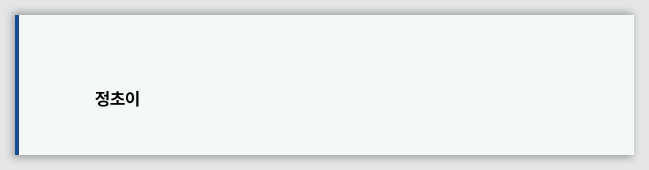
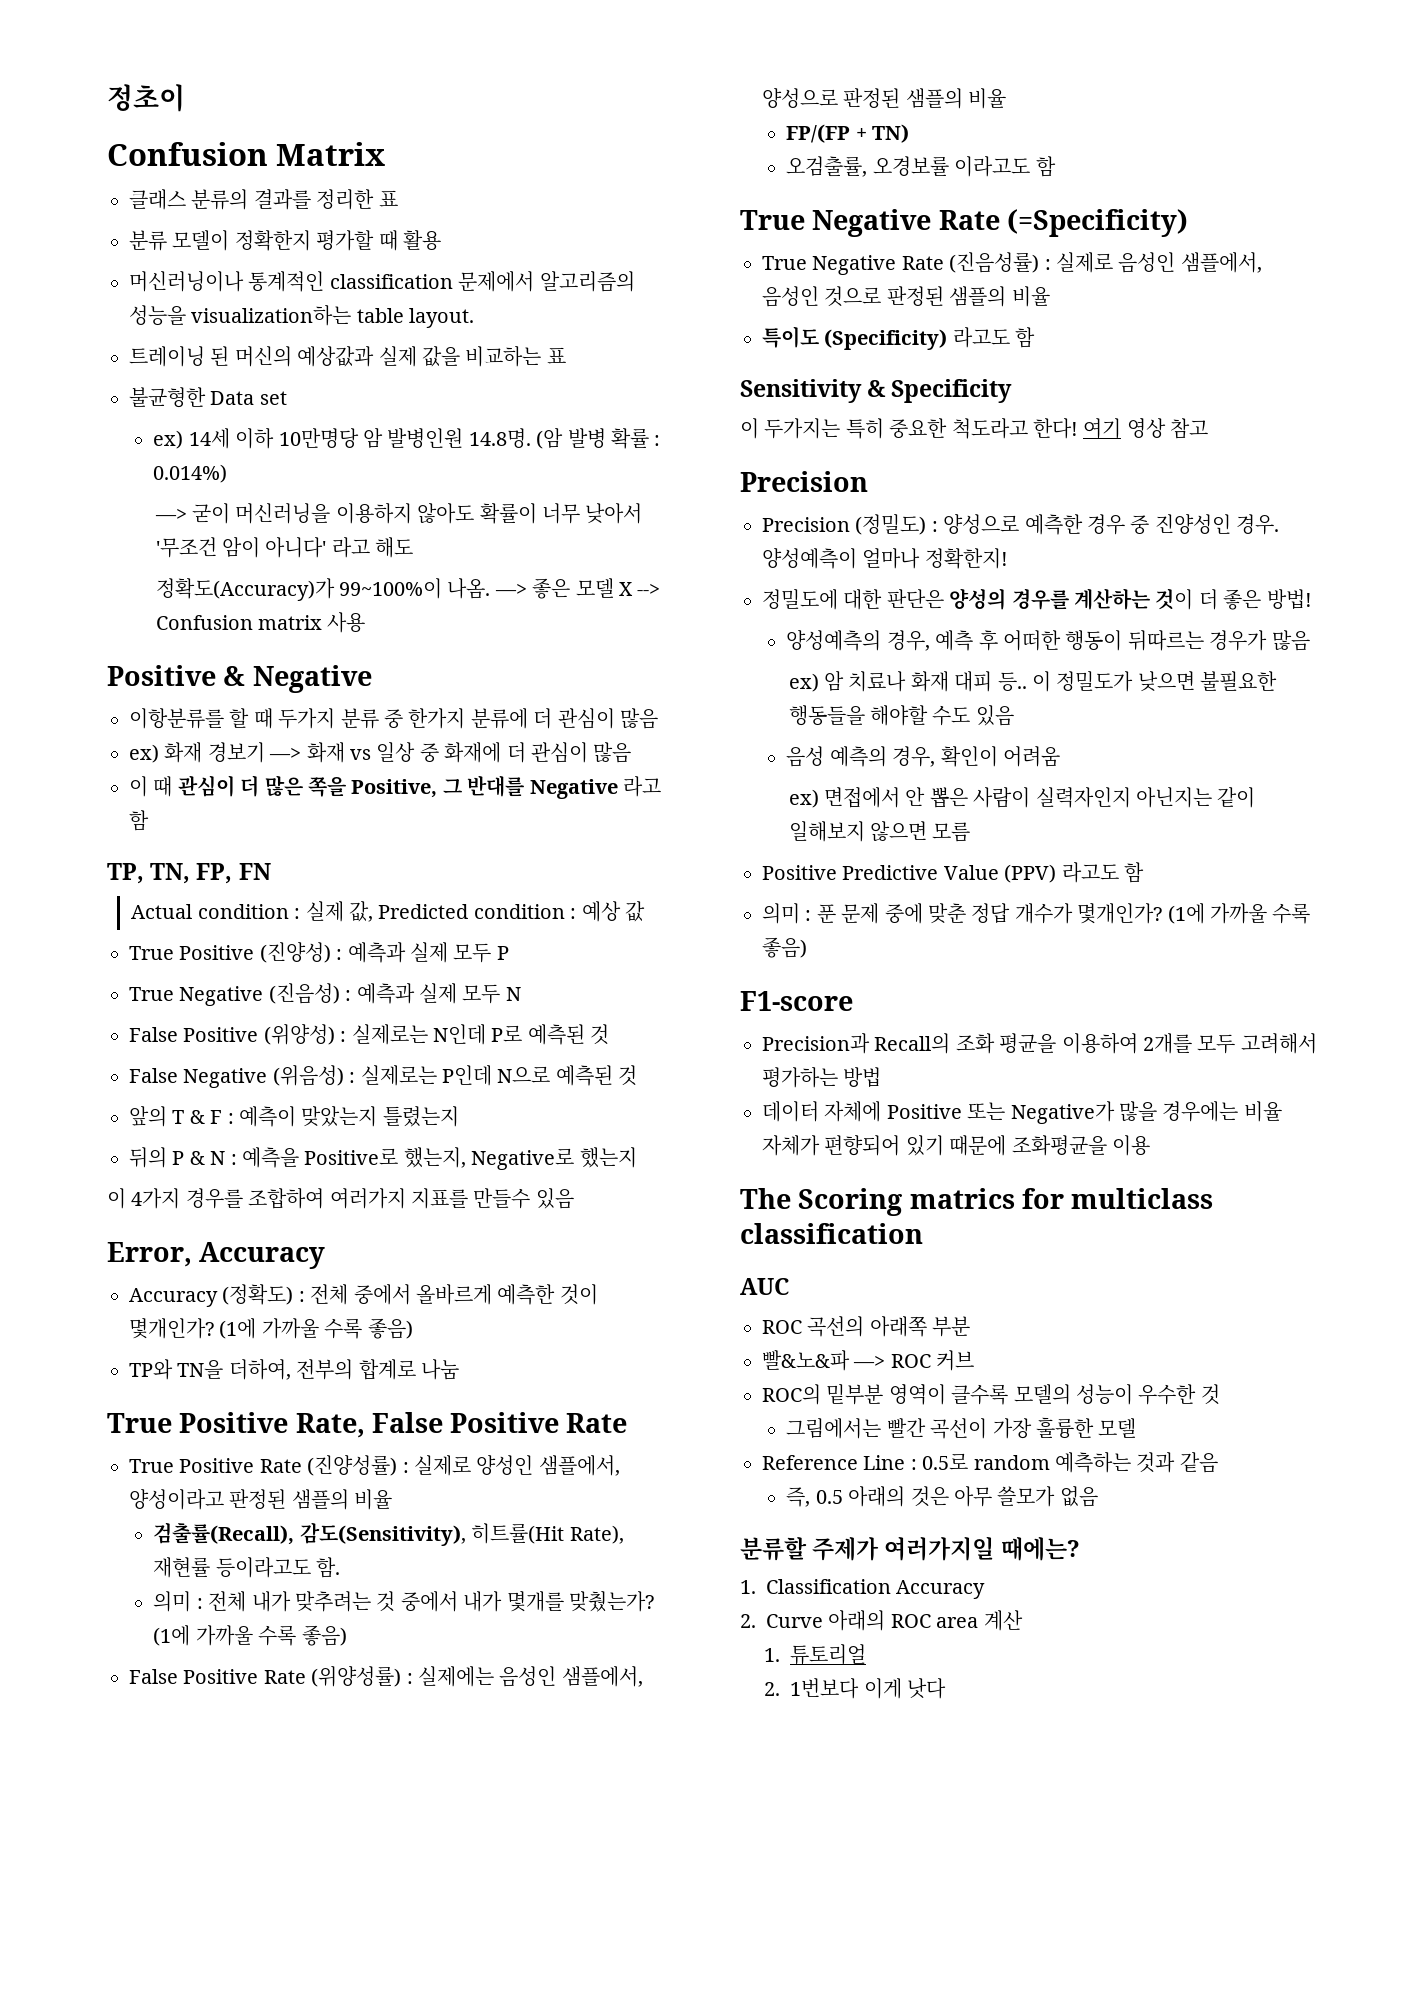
(140, 99) none -> [107,142,386,166] [129,189,398,210] [129,230,441,251] [129,271,635,292] [129,305,475,328] [129,346,566,367] [129,387,287,408] [153,427,661,449] [153,464,228,483] [154,503,643,524] [155,536,414,558] [155,578,661,601] [155,612,366,633] [107,665,372,693] [129,708,658,729] [129,742,632,763] [129,775,661,799] [129,810,149,831] [107,863,271,884] [131,901,645,922] [129,942,509,963] [129,983,521,1006] [129,1024,610,1045] [129,1065,638,1088] [129,1106,459,1127] [129,1147,637,1170] [107,1188,574,1209] [107,1242,326,1269] [129,1284,598,1307] [129,1318,413,1339] [129,1359,459,1380] [107,1412,628,1438] [129,1455,620,1476] [129,1489,393,1510] [153,1522,624,1546] [153,1557,341,1578] [153,1591,654,1612] [153,1625,347,1646] [129,1666,643,1687] [762,88,1007,109] [786,124,910,143] [786,156,1056,177] [740,209,1188,237] [762,252,1262,275] [762,286,1050,307] [762,326,1036,350] [740,379,1013,403] [740,418,1209,439] [740,471,868,492] [762,514,1280,535] [762,548,1008,569] [762,588,1312,610] [786,630,1310,651] [788,670,1278,692] [788,705,1014,726] [786,746,1060,767] [788,787,1256,808] [788,821,971,842] [762,862,1144,883] [762,903,1311,924] [762,937,807,958] [740,991,853,1011] [762,1033,1317,1054] [762,1067,882,1088] [762,1101,1282,1124] [762,1135,1150,1156] [740,1188,1214,1216] [740,1223,923,1244] [740,1278,789,1295] [762,1316,971,1337] [762,1350,975,1371] [762,1384,1220,1405] [786,1417,1137,1439] [762,1452,1218,1473] [786,1486,1098,1507] [740,1536,1080,1561] [740,1579,986,1599] [740,1610,1023,1631] [764,1644,867,1665] [764,1678,947,1699] // Confusion Matrix // 클래스 분류의 결과를 정리한 표 // 분류 모델이 정확한지 평가할 때 활용 // 머신러닝이나 통계적인 classification 문제에서 알고리즘의 성능을 visualization하는 table layout. // 트레이닝 된 머신의 예상값과 실제 값을 비교하는 표 // 불균형한 Data set // ex) 14세 이하 10만명당 암 발병인원 14.8명. (암 발병 확률 : 0.014%) // —> 굳이 머신러닝을 이용하지 않아도 확률이 너무 낮아서 '무조건 암이 아니다' 라고 해도 // 정확도(Accuracy)가 99~100%이 나옴. —> 좋은 모델 X --> Confusion matrix 사용 // Positive & Negative // 이항분류를 할 때 두가지 분류 중 한가지 분류에 더 관심이 많음 // ex) 화재 경보기 —> 화재 vs 일상 중 화재에 더 관심이 많음 // 이 때 관심이 더 많은 쪽을 Positive, 그 반대를 Negative 라고 함 // TP, TN, FP, FN // Actual condition : 실제 값, Predicted condition : 예상 값 // True Positive (진양성) : 예측과 실제 모두 P // True Negative (진음성) : 예측과 실제 모두 N // False Positive (위양성) : 실제로는 N인데 P로 예측된 것 // False Negative (위음성) : 실제로는 P인데 N으로 예측된 것 // 앞의 T & F : 예측이 맞았는지 틀렸는지 // 뒤의 P & N : 예측을 Positive로 했는지, Negative로 했는지 // 이 4가지 경우를 조합하여 여러가지 지표를 만들수 있음 // Error, Accuracy // Accuracy (정확도) : 전체 중에서 올바르게 예측한 것이 몇개인가? (1에 가까울 수록 좋음) // TP와 TN을 더하여, 전부의 합계로 나눔 // True Positive Rate, False Positive Rate // True Positive Rate (진양성률) : 실제로 양성인 샘플에서, 양성이라고 판정된 샘플의 비율 // 검출률(Recall), 감도(Sensitivity), 히트률(Hit Rate), 재현률 등이라고도 함. // 의미 : 전체 내가 맞추려는 것 중에서 내가 몇개를 맞췄는가? (1에 가까울 수록 좋음) // False Positive Rate (위양성률) : 실제에는 음성인 샘플에서, 양성으로 판정된 샘플의 비율 // FP/(FP + TN) // 오검출률, 오경보률 이라고도 함 // True Negative Rate (=Specificity) // True Negative Rate (진음성률) : 실제로 음성인 샘플에서, 음성인 것으로 판정된 샘플의 비율 // 특이도 (Specificity) 라고도 함 // Sensitivity & Specificity // 이 두가지는 특히 중요한 척도라고 한다! 여기 영상 참고 // Precision // Precision (정밀도) : 양성으로 예측한 경우 중 진양성인 경우. 양성예측이 얼마나 정확한지! // 정밀도에 대한 판단은 양성의 경우를 계산하는 것이 더 좋은 방법! // 양성예측의 경우, 예측 후 어떠한 행동이 뒤따르는 경우가 많음 // ex) 암 치료나 화재 대피 등.. 이 정밀도가 낮으면 불필요한 행동들을 해야할 수도 있음 // 음성 예측의 경우, 확인이 어려움 // ex) 면접에서 안 뽑은 사람이 실력자인지 아닌지는 같이 일해보지 않으면 모름 // Positive Predictive Value (PPV) 라고도 함 // 의미 : 푼 문제 중에 맞춘 정답 개수가 몇개인가? (1에 가까울 수록 좋음) // F1-score // Precision과 Recall의 조화 평균을 이용하여 2개를 모두 고려해서 평가하는 방법 // 데이터 자체에 Positive 또는 Negative가 많을 경우에는 비율 자체가 편향되어 있기 때문에 조화평균을 이용 // The Scoring matrics for multiclass classification // AUC // ROC 곡선의 아래쪽 부분 // 빨&노&파 —> ROC 커브 // ROC의 밑부분 영역이 클수록 모델의 성능이 우수한 것 // 그림에서는 빨간 곡선이 가장 훌륭한 모델 // Reference Line : 0.5로 random 예측하는 것과 같음 // 즉, 0.5 아래의 것은 아무 쓸모가 없음 // 분류할 주제가 여러가지일 때에는? // 1. Classification Accuracy // 2. Curve 아래의 ROC area 계산 // 1. 튜토리얼 // 2. 1번보다 이게 낫다

